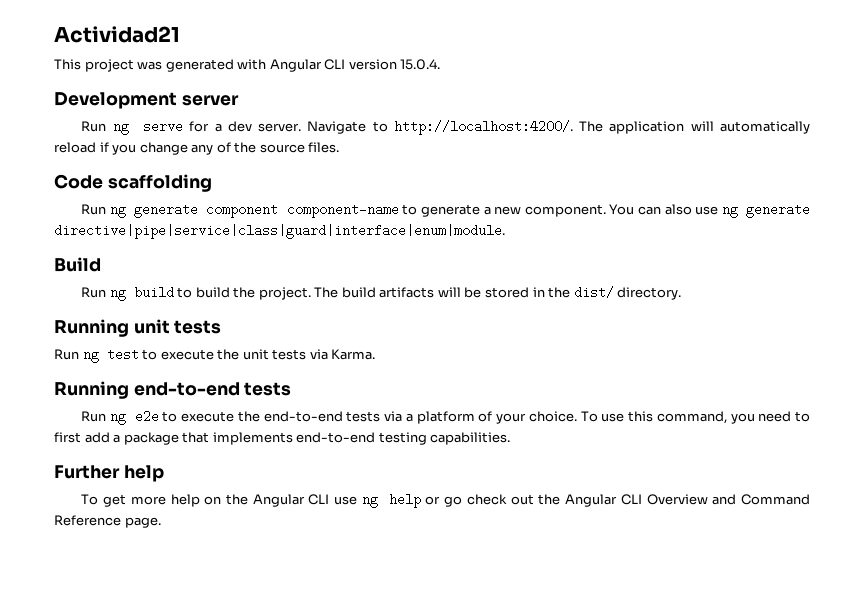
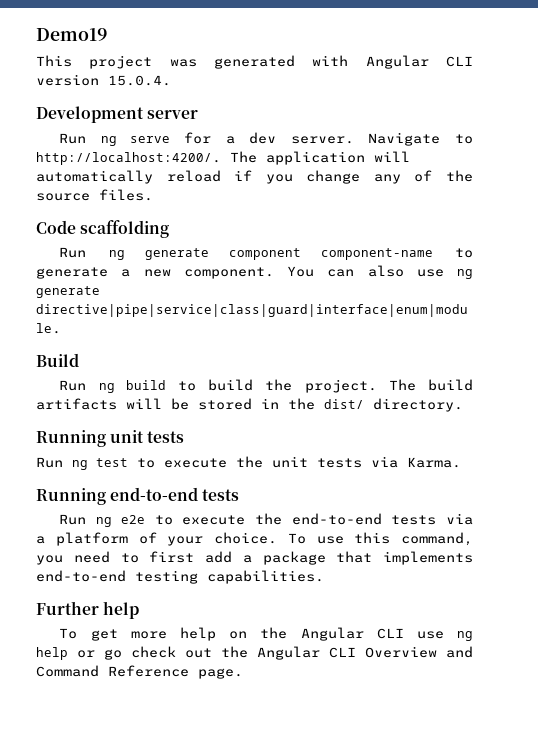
[54,26,180,43] Actividad21 -> [36,28,107,41] Demo19

